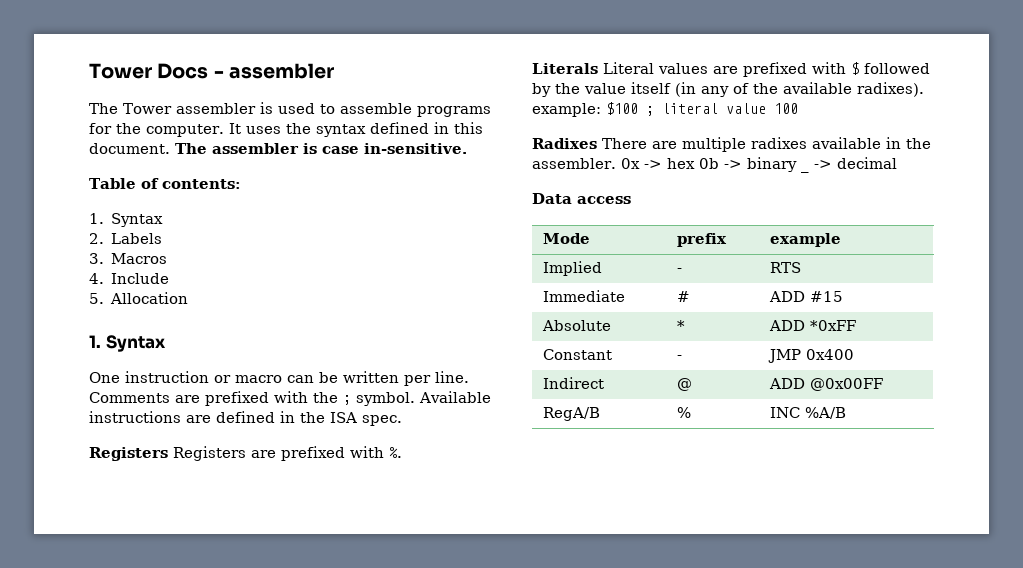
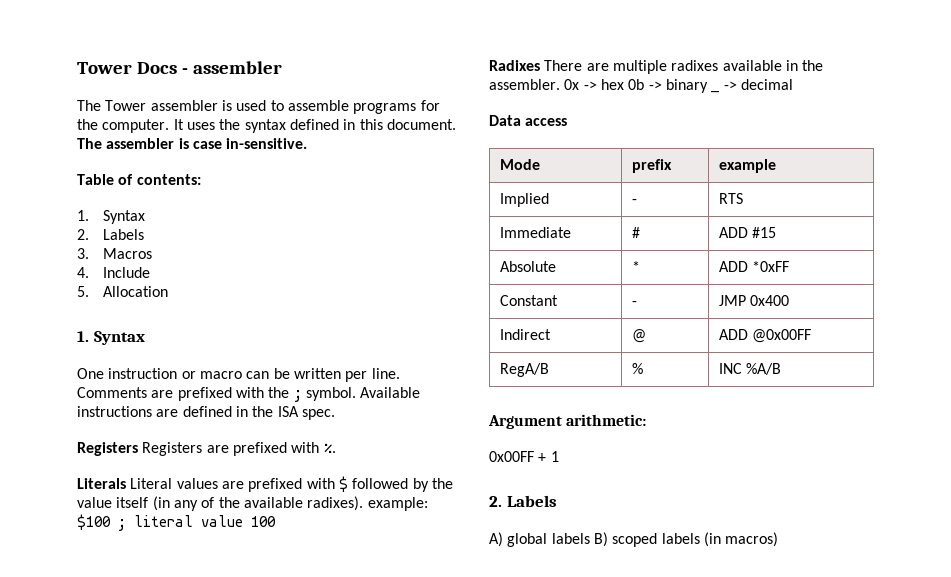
(847, 413) none -> [488,414,647,429] [489,451,559,462] [489,495,557,507] [489,532,779,547] // Argument arithmetic: // 0x00FF + 1 // 2. Labels // A) global labels B) scoped labels (in macros)

